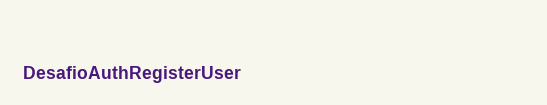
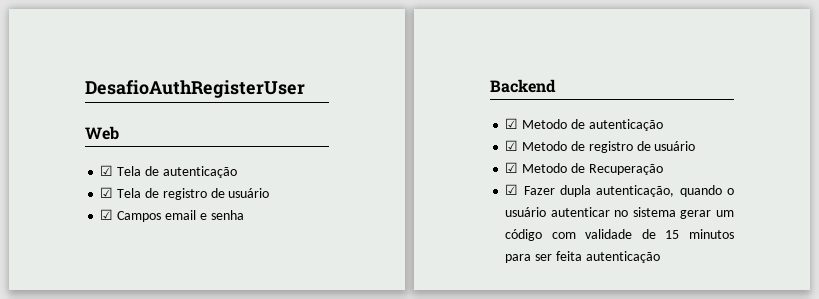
(241, 74) none -> [85,126,119,140] [100,165,237,178] [100,187,270,200] [100,209,244,222] [490,79,556,93] [505,118,663,131] [505,140,696,153] [505,162,663,175] [505,184,734,197] [505,207,734,219] [505,229,734,241] [505,251,660,263] // Web // ☑ Tela de autenticação // ☑ Tela de registro de usuário // ☑ Campos email e senha // Backend // ☑ Metodo de autenticação // ☑ Metodo de registro de usuário // ☑ Metodo de Recuperação // ☑ Fazer dupla autenticação, quando o usuário autenticar no sistema gerar um código com validade de 15 minutos para ser feita autenticação

